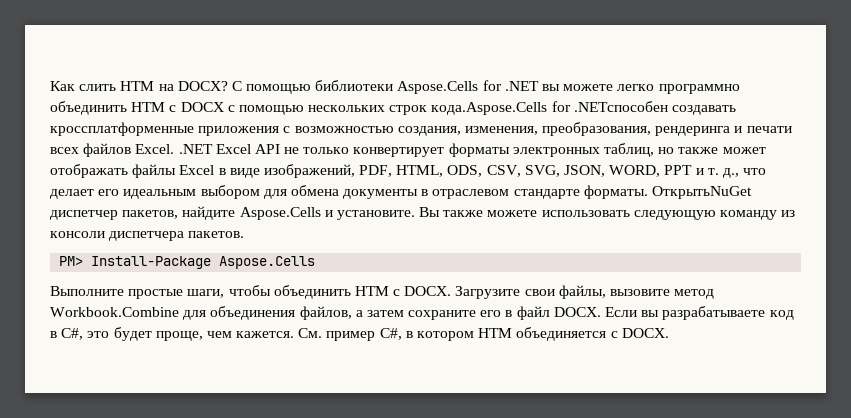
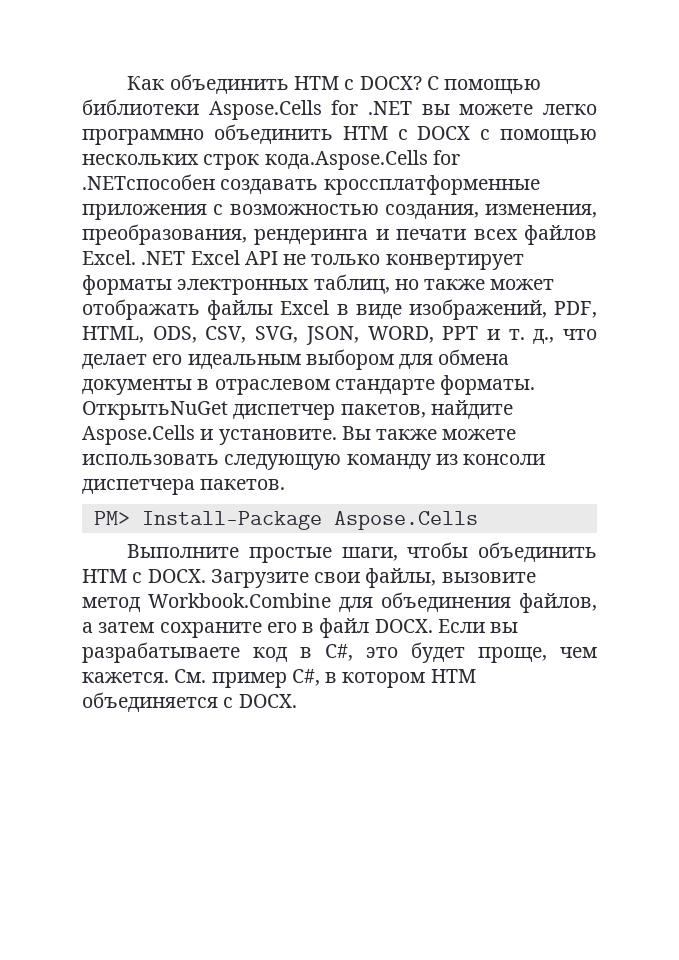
[79,81,174,91] слить HTM на -> [169,74,355,94] объединить HTM с

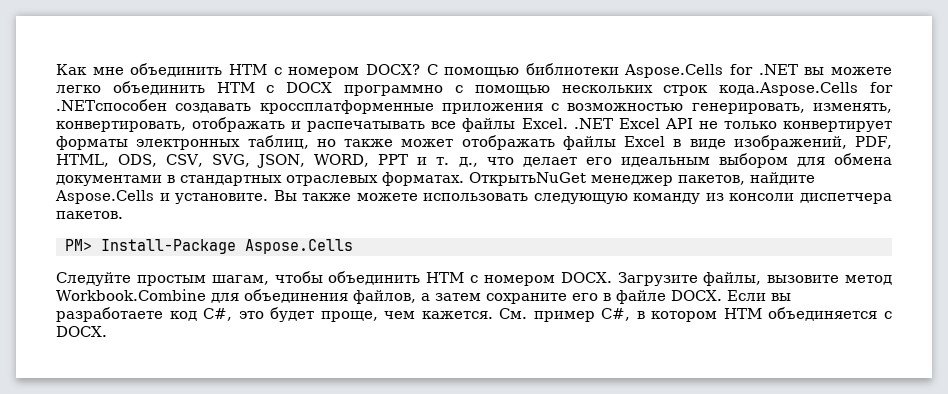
[169,74,355,94] объединить HTM с -> [92,63,360,78] мне объединить HTM с номером
[82,129,204,145] программно -> (101, 89) none
(471, 133) none -> [344,85,444,96] программно
[384,204,597,219] [82,224,597,245] создания, изменения, преобразования, рендеринга и печати всех файлов -> [691,103,892,114] [56,117,516,132] генерировать, изменять, конвертировать, отображать и распечатывать все файлы
[82,375,536,395] [82,401,336,420] документы в отраслевом стандарте форматы. ОткрытьNuGet диспетчер -> [56,172,673,186] документами в стандартных отраслевых форматах. ОткрытьNuGet менеджер
[127,544,398,563] Выполните простые шаги, -> [56,272,269,286] Следуйте простым шагам,
(143, 577) none -> [483,275,555,286] номером
[314,572,361,583] свои -> (698, 279) none
[319,618,370,638] файл -> [615,290,666,304] файле
[82,642,312,663] разрабатываете код в -> [56,307,197,322] разработаете код

